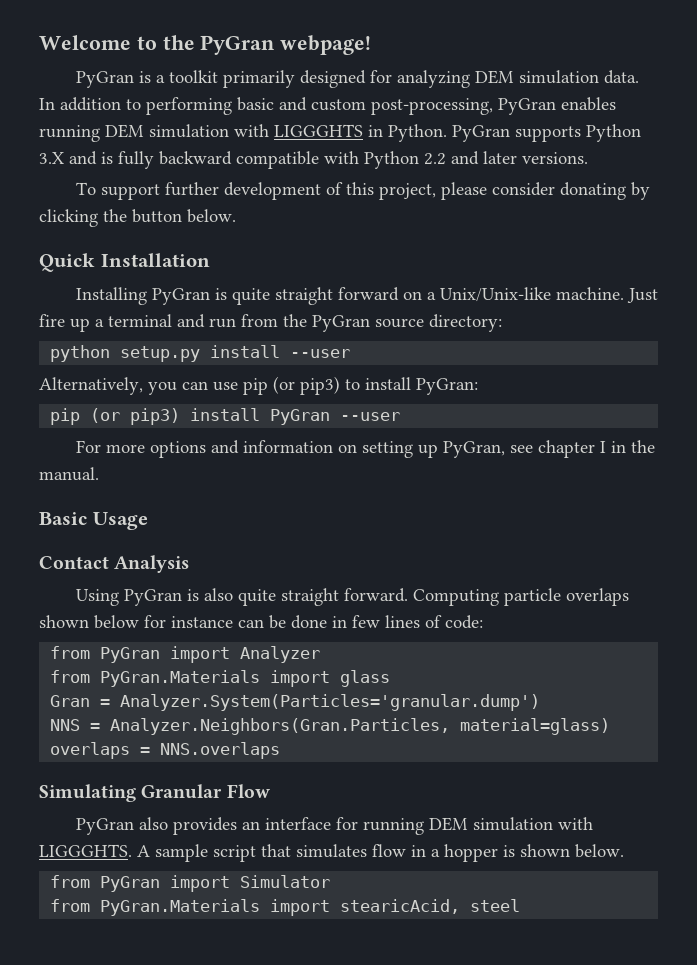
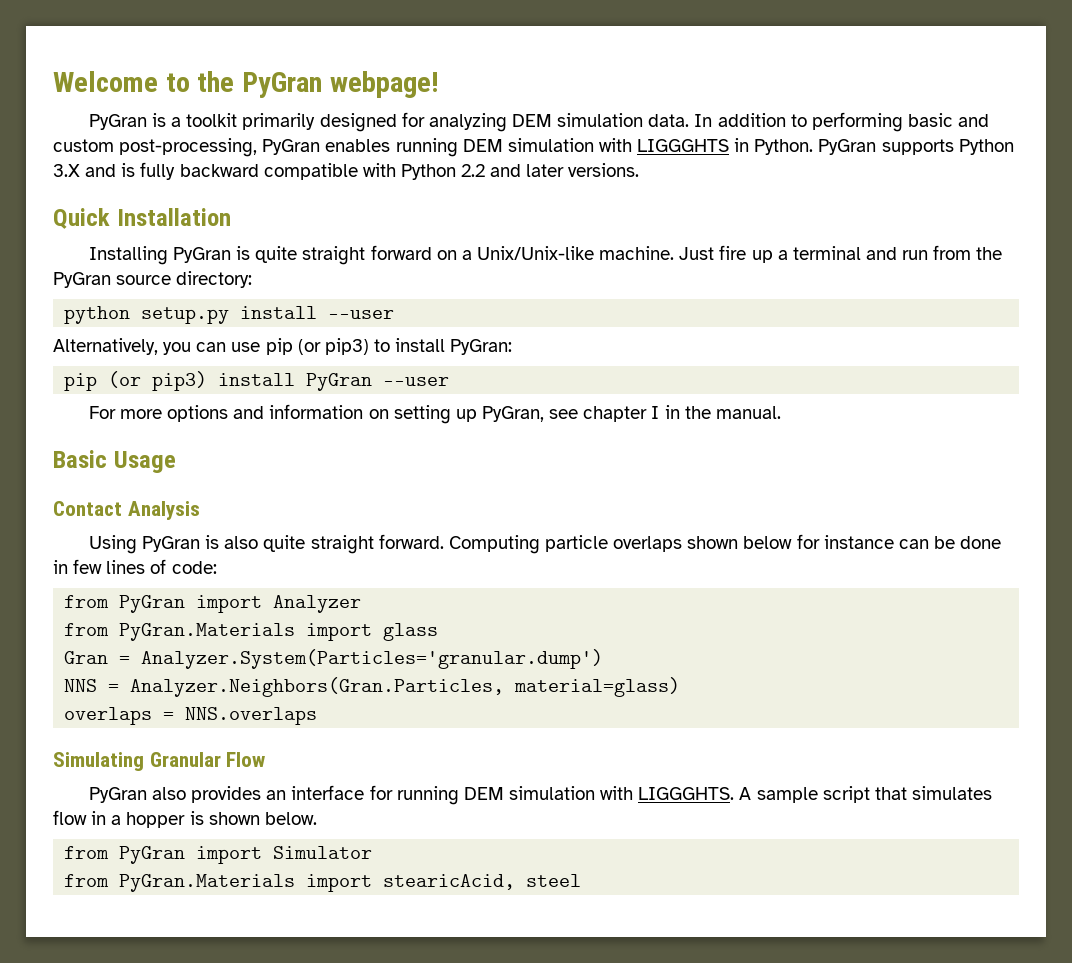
[75,182,650,200] [39,209,236,227] // To support further development of this project, please consider donating by clicking the button below. -> (640, 170) none

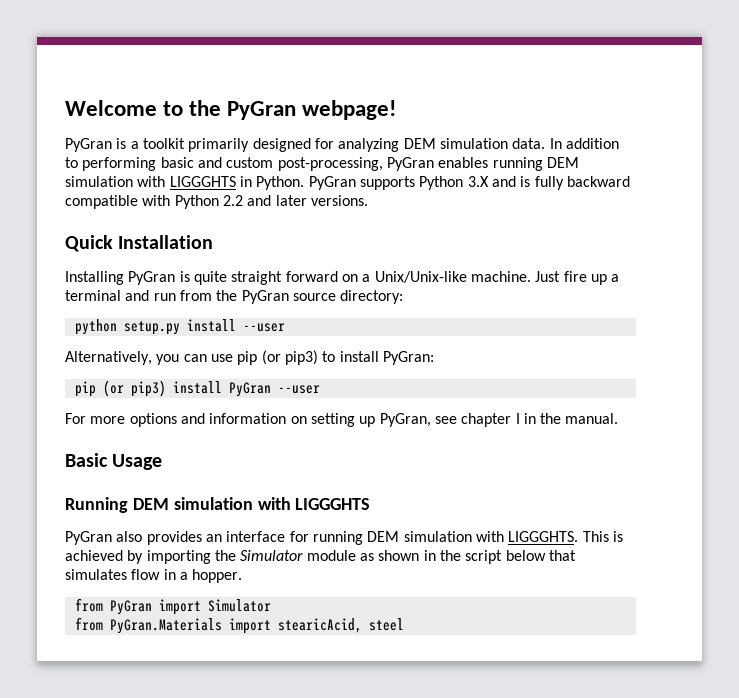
[53,501,200,520] [88,534,1002,554] [53,559,217,574] [64,595,362,613] [64,623,439,641] [64,649,604,669] [64,677,681,697] [64,707,318,725] [53,752,266,771] Contact Analysis // Using PyGran is also quite straight forward. Computing particle overlaps shown below for instance can be done in few lines of code: // from PyGran import Analyzer // from PyGran.Materials import glass // Gran = Analyzer.System(Particles='granular.dump') // NNS = Analyzer.Neighbors(Gran.Particles, material=glass) // overlaps = NNS.overlaps // Simulating Granular Flow -> [65,497,371,513] Running DEM simulation with LIGGGHTS
[739,786,870,803] A sample script -> [582,531,623,542] [65,550,546,564] This is achieved by importing the Simulator module as shown in the script below
[126,811,317,828] hopper is shown below. -> [192,569,243,583] hopper.

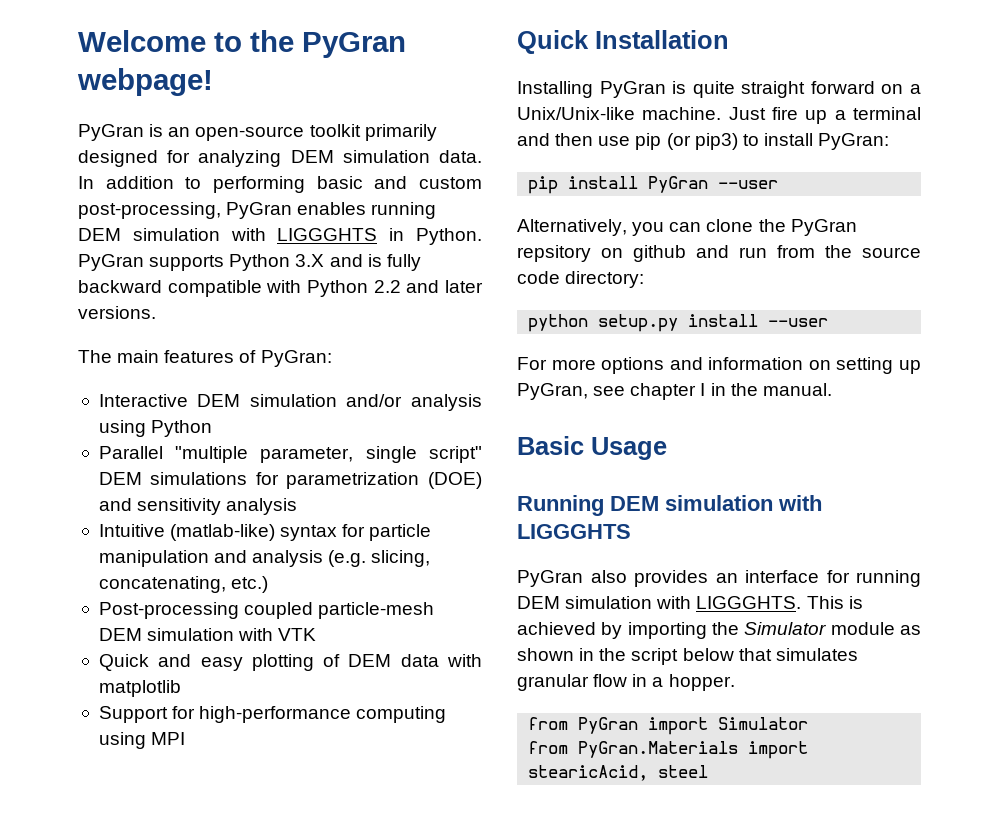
[130,141,139,149] a -> [168,126,305,141] an open-source
(368, 200) none -> [78,350,332,367] [98,394,483,411] [98,420,213,437] [98,446,483,463] [98,472,483,489] [98,498,298,515] [98,524,432,541] [98,550,431,567] [98,576,269,593] [98,602,435,619] [98,628,317,641] [98,654,483,671] [98,680,181,697] [98,706,447,723] [98,732,186,749] // The main features of PyGran: // Interactive DEM simulation and/or analysis using Python // Parallel "multiple parameter, single script" DEM simulations for parametrization (DOE) and sensitivity analysis // Intuitive (matlab-like) syntax for particle manipulation and analysis (e.g. slicing, concatenating, etc.) // Post-processing coupled particle-mesh DEM simulation with VTK // Quick and easy plotting of DEM data with matplotlib // Support for high-performance computing using MPI
[153,290,404,304] [74,319,285,335] [65,351,207,365] run from the PyGran source directory: // python setup.py install --user // Alternatively, you can -> [555,133,594,146] then
[102,380,166,397] (or pip3) -> (559, 185) none
(320, 389) none -> [517,219,857,236] [517,245,921,262] [517,271,645,288] [528,314,829,332] // Alternatively, you can clone the PyGran repsitory on github and run from the source code directory: // python setup.py install --user
(127, 574) none -> [517,674,589,691] granular

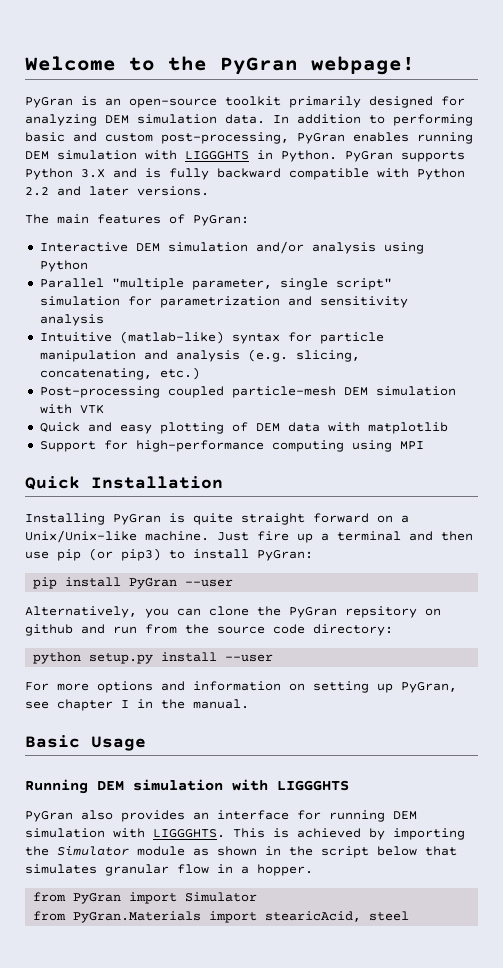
[98,472,248,485] DEM simulations -> [39,296,120,306] simulation
[428,472,483,489] (DOE) -> (280, 302) none

